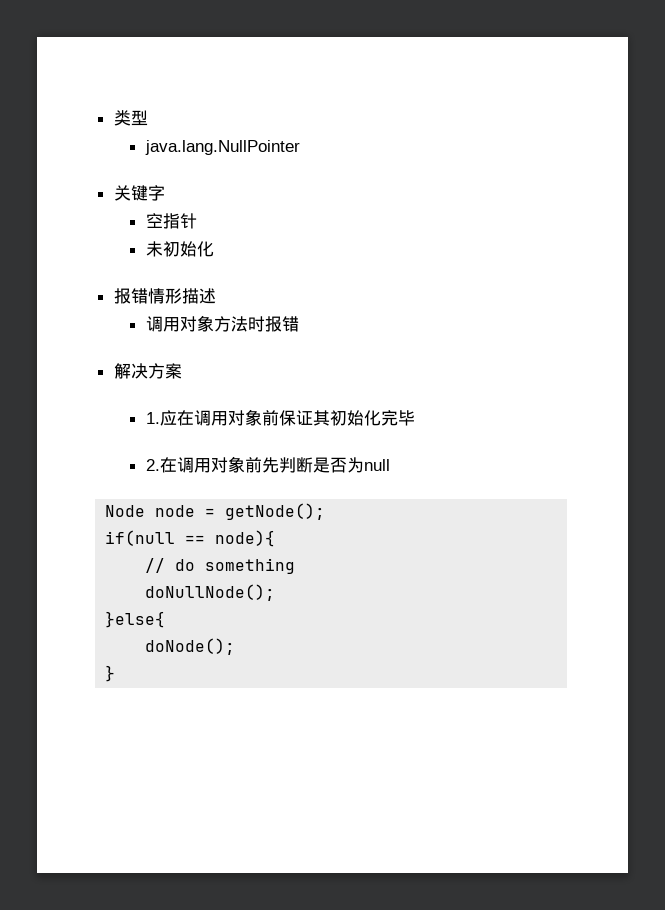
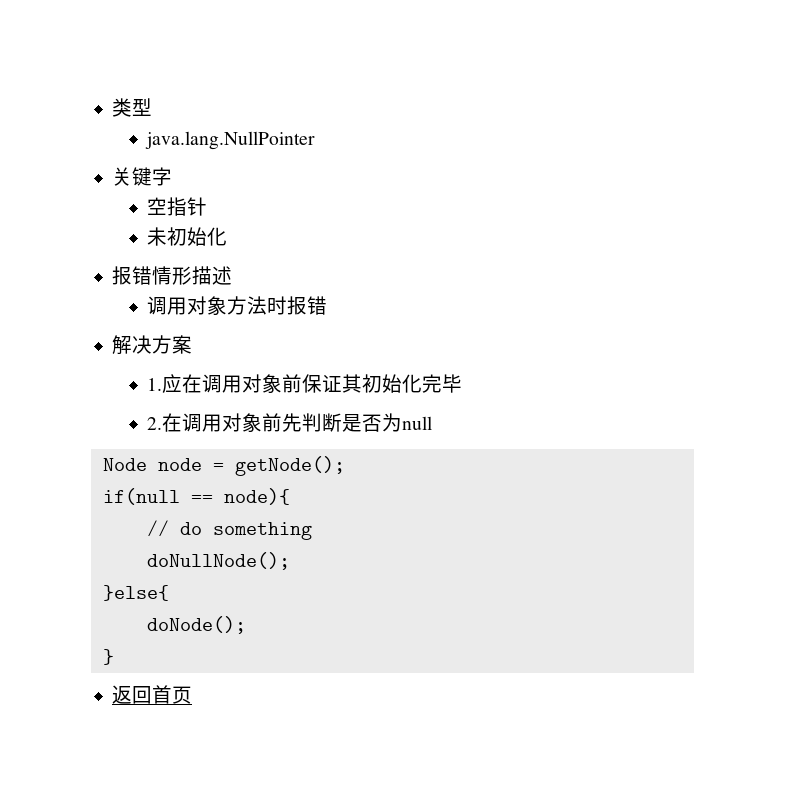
(116, 673) none -> [112,685,193,704] // 返回首页

